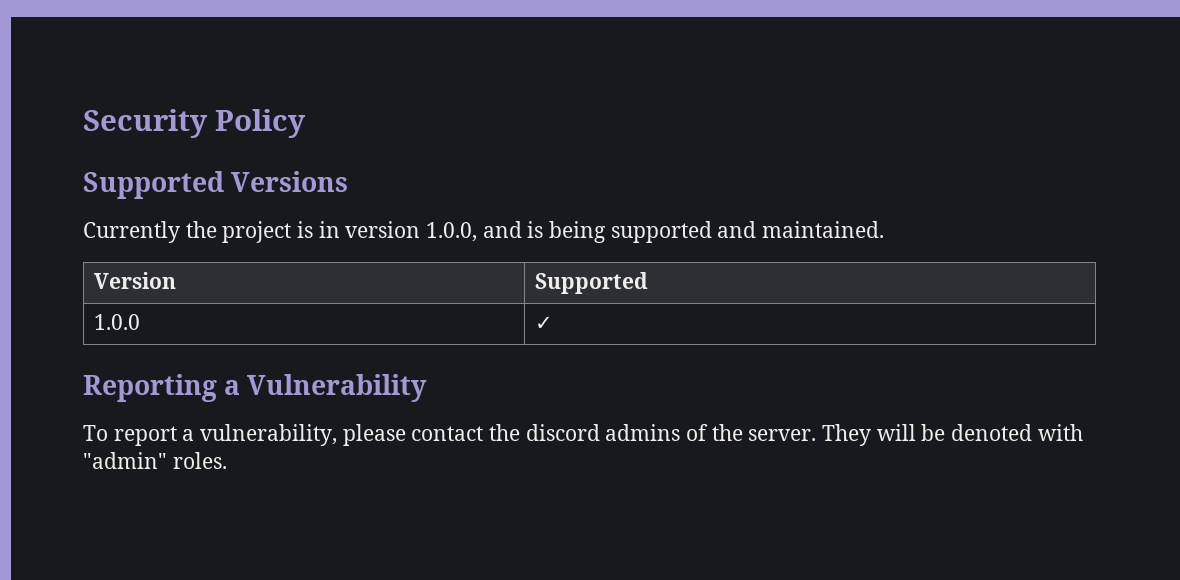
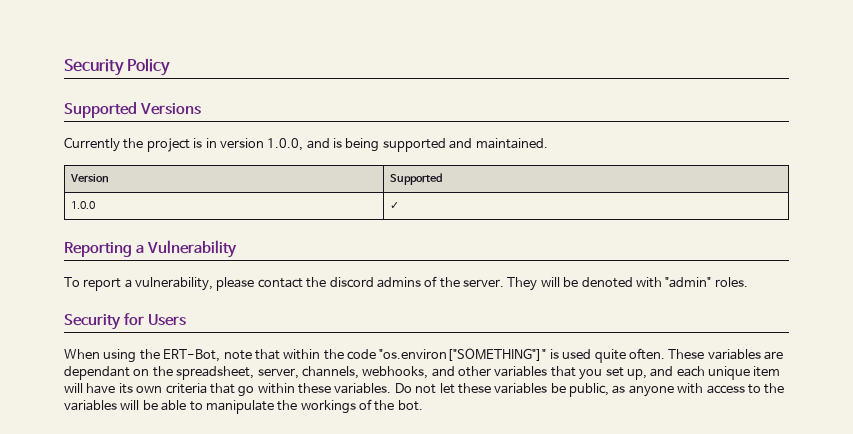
(227, 460) none -> [64,313,186,330] [64,348,783,363] [64,366,781,380] [64,383,785,397] [64,399,423,414] // Security for Users // When using the ERT-Bot, note that within the code "os.environ["SOMETHING"]" is used quite often. These variables are dependant on the spreadsheet, server, channels, webhooks, and other variables that you set up, and each unique item will have its own criteria that go within these variables. Do not let these variables be public, as anyone with access to the variables will be able to manipulate the workings of the bot.

